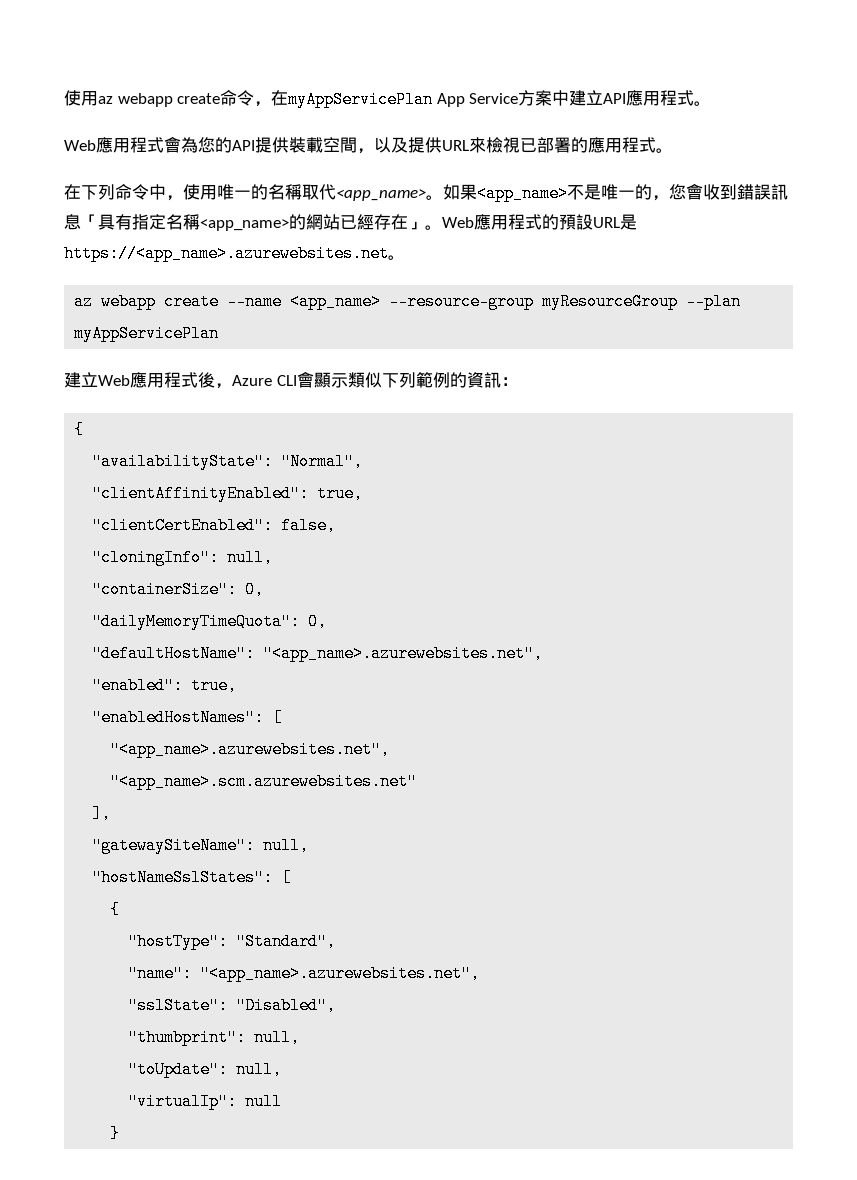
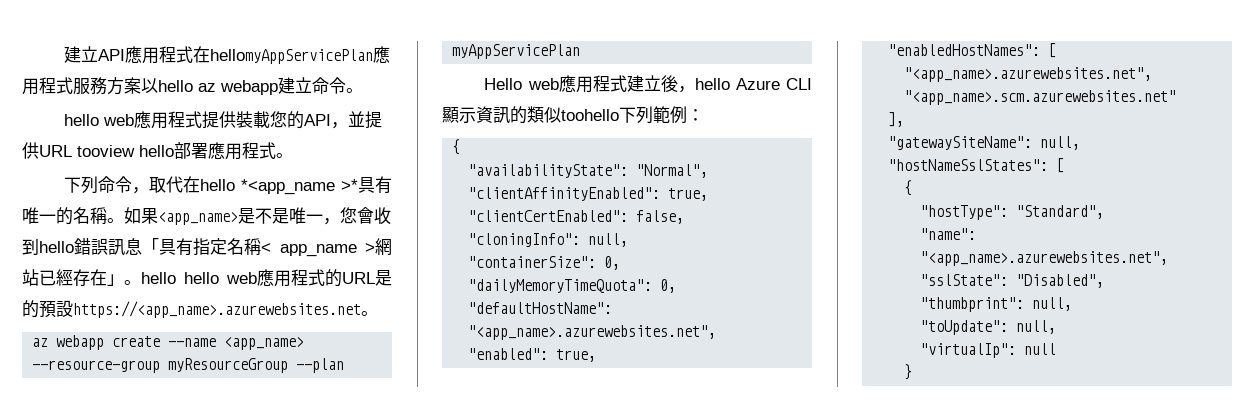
[64,90,570,108] 使用az webapp create命令，在myAppServicePlan App Service方案中 -> (64, 54) none
[694,101,712,106] [64,136,673,154] [64,184,81,200] 。 // Web應用程式會為您的API提供裝載空間，以及提供URL來檢視已部署的應用程式。 // 在 -> [193,46,391,64] [22,77,363,95] [64,111,383,129] [22,142,293,160] 在hellomyAppServicePlan應用程式服務方案以hello az webapp建立命令。 // hello web應用程式提供裝載您的API，並提供URL tooview hello部署應用程式。 //
[149,184,217,201] 中，使用 -> [132,176,392,195] ，取代在hello *<app_name >*具有
[302,184,426,201] 取代<app_name> -> (107, 215) none
(568, 193) none -> [238,208,255,224] 是
[635,184,652,200] 的 -> (323, 218) none
(737, 192) none -> [39,241,74,253] hello
[200,214,306,231] <app_name>的 -> [261,243,375,257] < app_name >
[442,214,637,230] Web應用程式的預設URL是 -> [141,269,392,287] [22,300,73,318] hello hello web應用程式的URL是的預設
[64,371,382,389] 建立Web應用程式後，Azure CLI會顯示類似 -> [484,75,812,93] [442,106,619,124] Hello web應用程式建立後，hello Azure CLI顯示資訊的類似toohello
[449,372,501,388] 的資訊 -> (687, 115) none

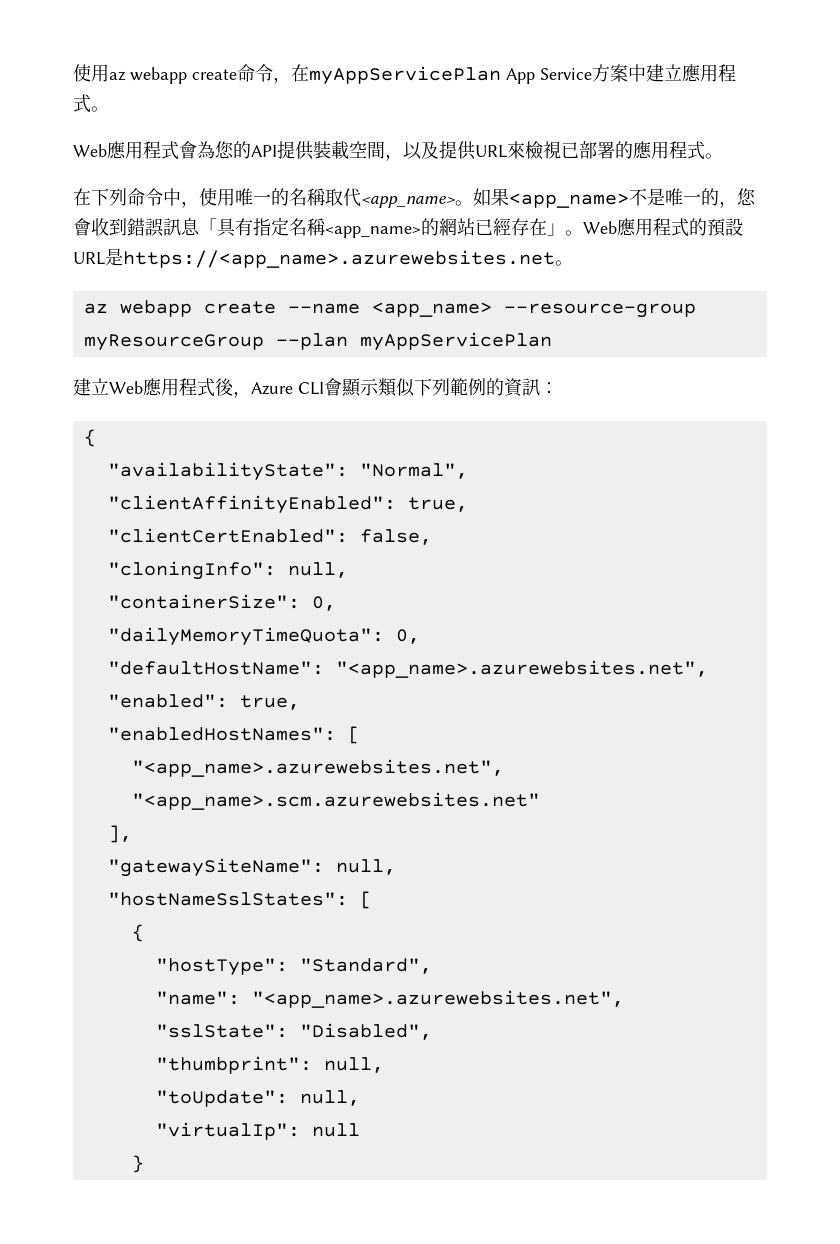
[64,46,391,64] [22,77,363,95] [64,111,383,129] [22,142,293,160] [64,176,392,195] 建立API應用程式在hellomyAppServicePlan應用程式服務方案以hello az webapp建立命令。 // hello web應用程式提供裝載您的API，並提供URL tooview hello部署應用程式。 // 下列命令，取代在hello *<app_name >*具有 -> [73,64,736,85] [73,94,109,113] [73,141,723,161] [73,188,235,208] 使用az webapp create命令，在myAppServicePlan App Service方案中建立應用程式。 // Web應用程式會為您的API提供裝載空間，以及提供URL來檢視已部署的應用程式。 // 在下列命令中，使用
(107, 215) none -> [325,188,455,208] 取代<app_name>
[238,208,255,224] 是 -> (629, 200) none
(323, 218) none -> [701,188,719,206] 的
[39,241,74,253] hello -> (127, 227) none
[261,243,375,257] < app_name > -> [325,218,439,238] <app_name>的
[141,269,392,287] [22,300,73,318] hello hello web應用程式的URL是的預設 -> [583,218,743,237] [73,248,123,266] Web應用程式的預設URL是
[484,75,812,93] [442,106,619,124] Hello web應用程式建立後，hello Azure CLI顯示資訊的類似toohello -> [73,378,415,398] 建立Web應用程式後，Azure CLI會顯示類似
(687, 115) none -> [486,378,540,397] 的資訊

